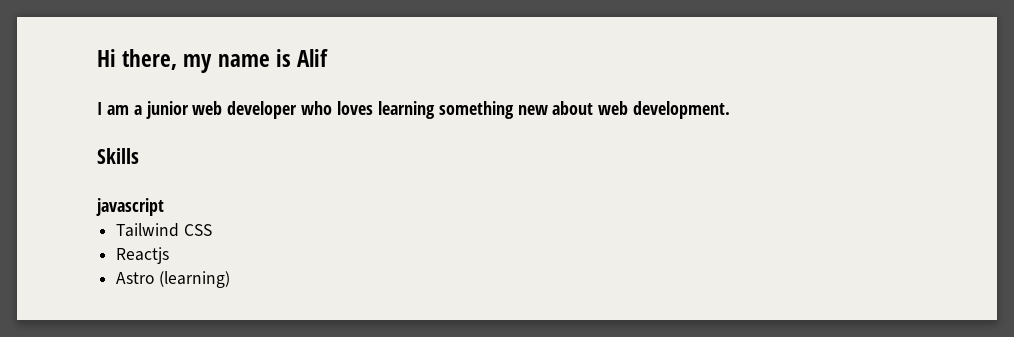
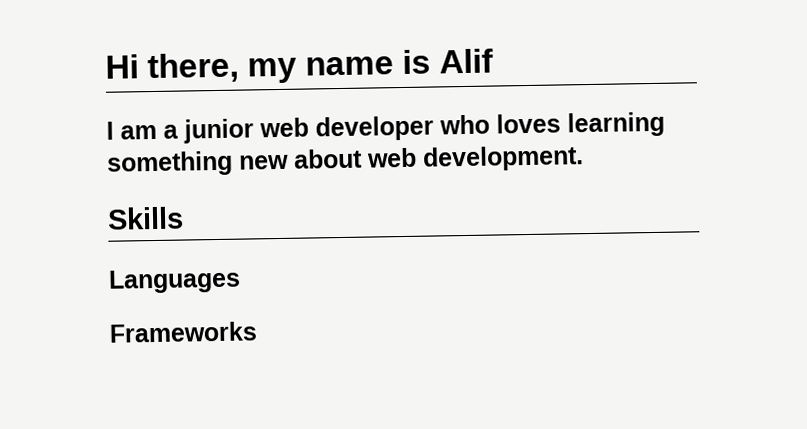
[96,198,164,216] [116,223,212,237] [116,247,170,264] [116,271,230,288] javascript // Tailwind CSS // Reactjs // Astro (learning) -> [108,268,241,294] [109,321,258,343] Languages // Frameworks

